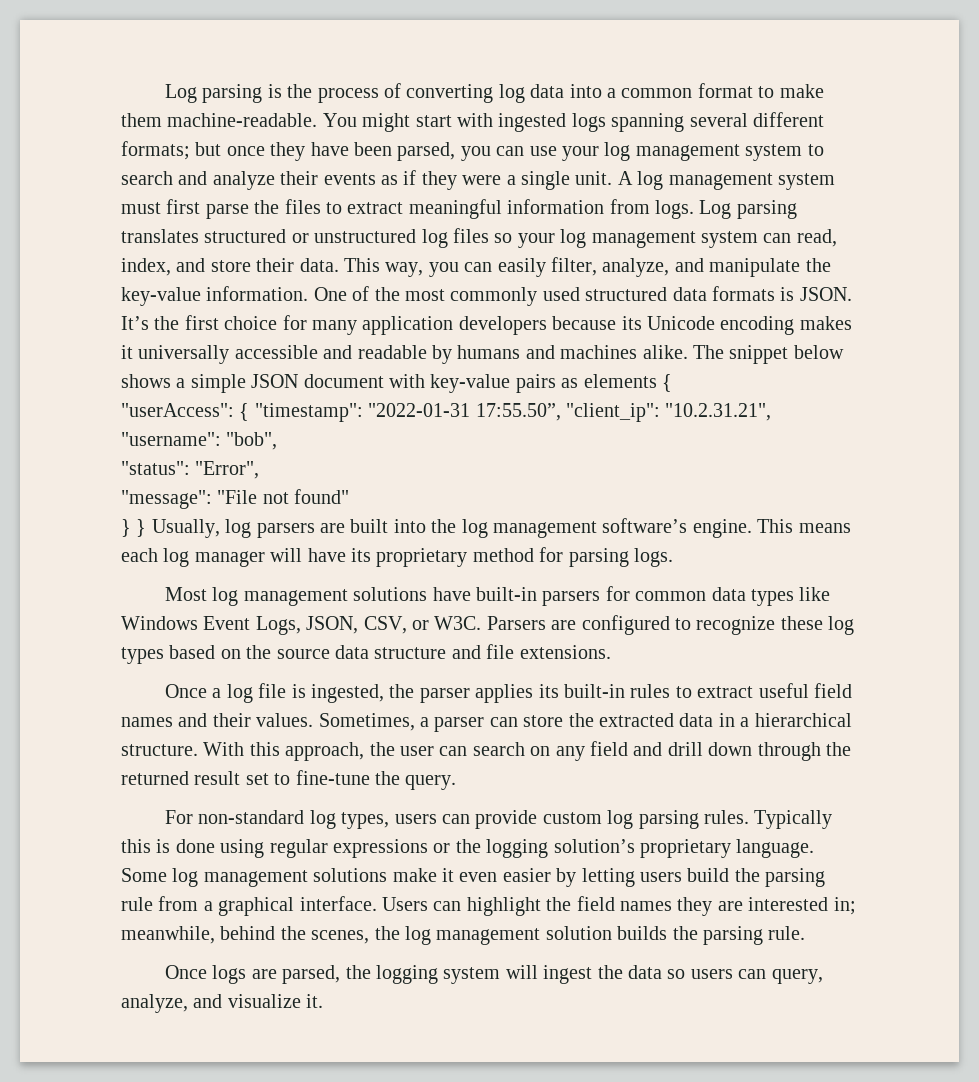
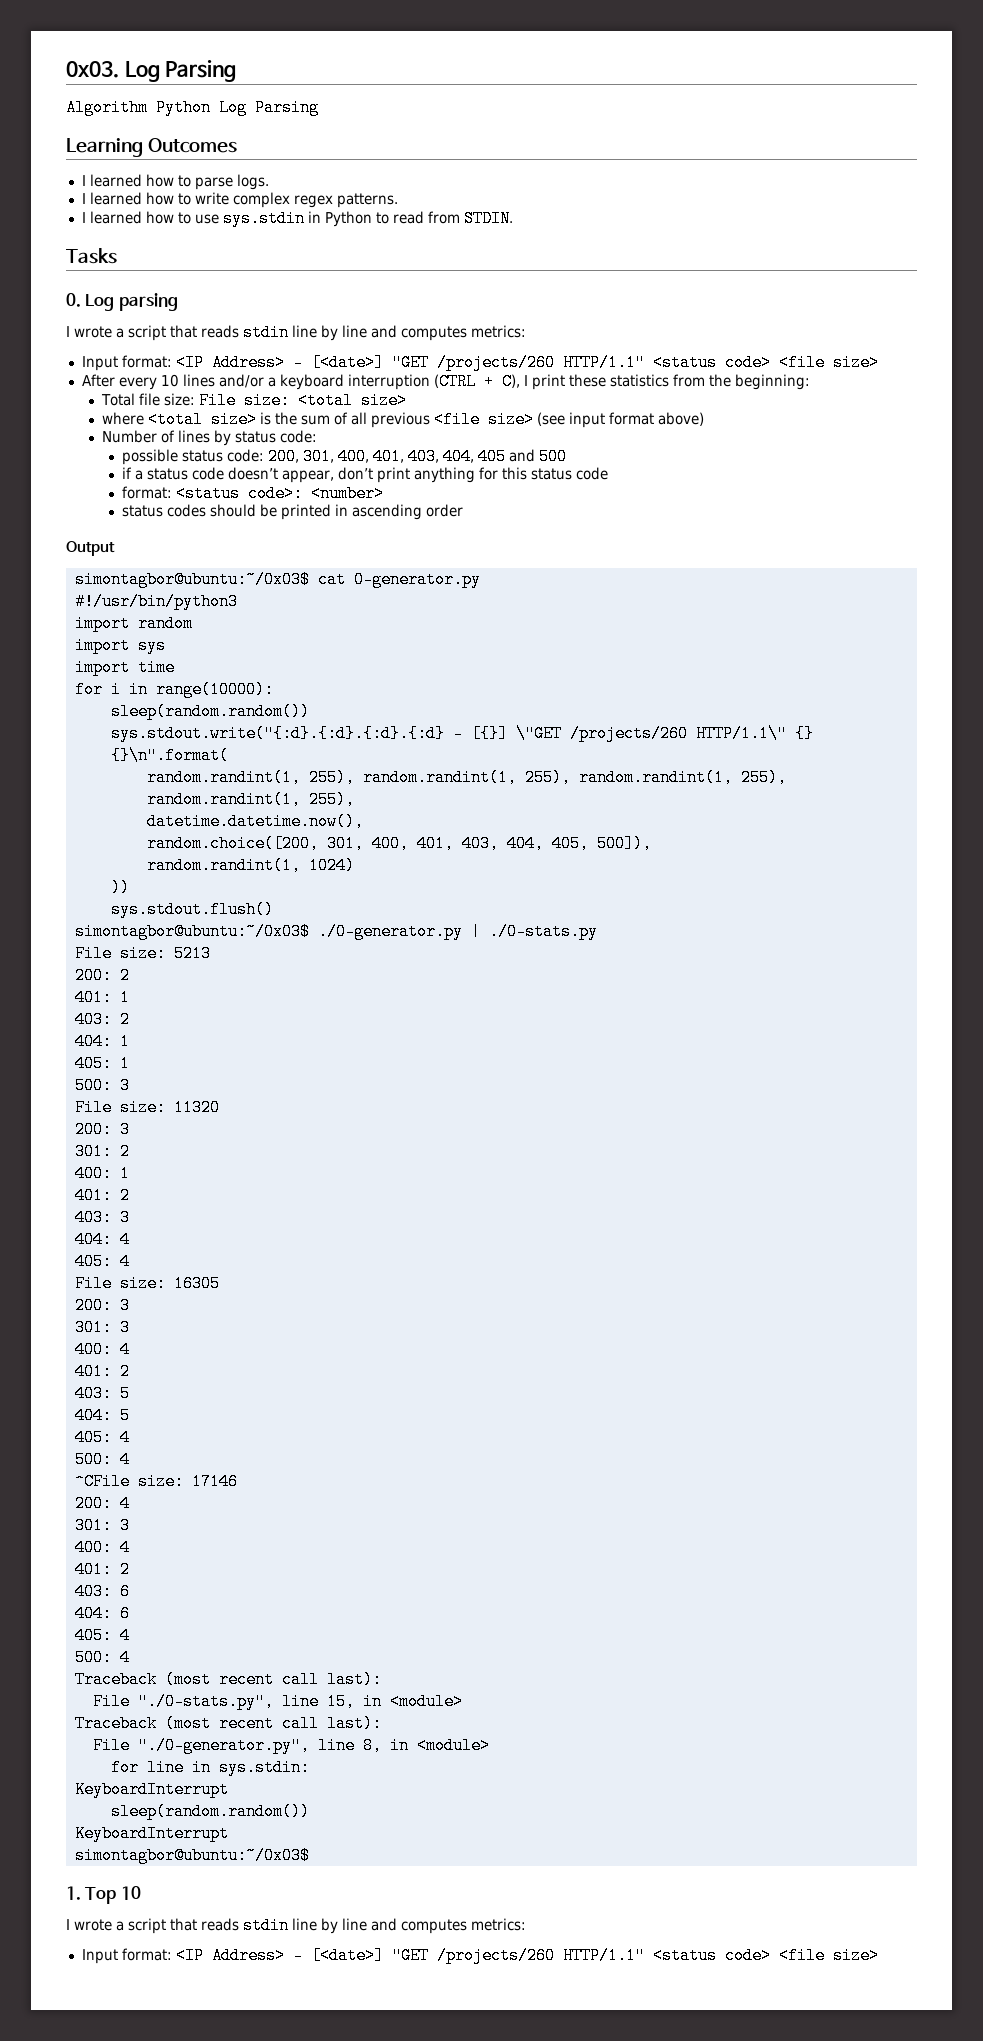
[165,83,824,103] [121,112,824,132] [121,141,824,161] [121,170,835,190] [121,199,797,219] [121,228,837,248] [121,257,831,277] [121,286,852,306] [121,315,852,335] [121,345,844,364] [121,374,672,393] [121,403,772,422] [121,432,278,450] [121,461,260,479] [121,489,350,509] [121,518,851,538] [121,547,673,567] [165,586,831,606] [121,615,855,635] [121,644,611,664] [165,683,853,703] [121,713,852,732] [121,741,851,761] [121,770,457,790] [165,810,833,829] [121,839,815,858] [121,868,826,887] [121,896,856,916] [121,926,806,945] [165,965,823,984] [121,994,324,1013] Log parsing is the process of converting log data into a common format to make them machine-readable. You might start with ingested logs spanning several different formats; but once they have been parsed, you can use your log management system to search and analyze their events as if they were a single unit. A log management system must first parse the files to extract meaningful information from logs. Log parsing translates structured or unstructured log files so your log management system can read, index, and store their data. This way, you can easily filter, analyze, and manipulate the key-value information. One of the most commonly used structured data formats is JSON. It’s the first choice for many application developers because its Unicode encoding makes it universally accessible and readable by humans and machines alike. The snippet below shows a simple JSON document with key-value pairs as elements { // "userAccess": { "timestamp": "2022-01-31 17:55.50”, "client_ip": "10.2.31.21", "username": "bob", // "status": "Error", // "message": "File not found" // } } Usually, log parsers are built into the log management software’s engine. This means each log manager will have its proprietary method for parsing logs. // Most log management solutions have built-in parsers for common data types like Windows Event Logs, JSON, CSV, or W3C. Parsers are configured to recognize these log types based on the source data structure and file extensions. // Once a log file is ingested, the parser applies its built-in rules to extract useful field names and their values. Sometimes, a parser can store the extracted data in a hierarchical structure. With this approach, the user can search on any field and drill down through the returned result set to fine-tune the query. // For non-standard log types, users can provide custom log parsing rules. Typically this is done using regular expressions or the logging solution’s proprietary language. Some log management solutions make it even easier by letting users build the parsing rule from a graphical interface. Users can highlight the field names they are interested in; meanwhile, behind the scenes, the log management solution builds the parsing rule. // Once logs are parsed, the logging system will ingest the data so users can query, analyze, and visualize it. -> [66,60,237,82] [66,99,319,116] [66,138,237,157] [81,174,269,190] [81,192,398,208] [81,210,513,227] [66,248,117,264] [66,293,178,311] [66,324,526,341] [81,354,879,371] [81,373,810,390] [100,392,407,409] [101,411,704,428] [101,430,317,446] [121,448,567,465] [121,467,608,483] [121,485,384,502] [121,504,463,520] [66,541,115,556] [74,571,481,588] [74,593,238,610] [74,615,193,632] [74,637,166,654] [74,659,175,676] [74,681,274,698] [110,703,310,720] [110,725,814,742] [110,747,229,764] [146,769,787,786] [146,791,355,808] [146,813,364,830] [146,835,652,852] [146,857,355,874] [110,879,130,896] [110,901,274,918] [74,923,598,940] [74,945,211,962] [74,967,130,984] [74,989,130,1006] [74,1011,130,1028] [74,1033,130,1050] [74,1055,130,1072] [74,1077,130,1094] [74,1099,220,1116] [74,1121,130,1138] [74,1143,130,1160] [74,1165,130,1182] [74,1187,130,1204] [74,1209,130,1226] [74,1231,130,1248] [74,1253,130,1270] [74,1275,220,1292] [74,1297,130,1314] [74,1319,130,1336] [74,1341,130,1358] [74,1363,130,1380] [74,1385,130,1402] [74,1407,130,1424] [74,1429,130,1446] [74,1451,130,1468] [74,1473,238,1490] [74,1495,130,1512] [74,1517,130,1534] [74,1539,130,1556] [74,1561,130,1578] [74,1583,130,1600] [74,1605,130,1622] [74,1627,130,1644] [74,1649,130,1666] [74,1671,382,1688] [92,1693,463,1710] [74,1715,382,1732] [92,1737,490,1754] [110,1759,310,1776] [74,1781,229,1798] [110,1803,310,1820] [74,1825,229,1842] [74,1847,310,1864] [66,1886,141,1904] [66,1917,526,1934] [81,1947,879,1964] 0x03. Log Parsing // Algorithm Python Log Parsing // Learning Outcomes // I learned how to parse logs. // I learned how to write complex regex patterns. // I learned how to use sys.stdin in Python to read from STDIN. // Tasks // 0. Log parsing // I wrote a script that reads stdin line by line and computes metrics: // Input format: <IP Address> - [<date>] "GET /projects/260 HTTP/1.1" <status code> <file size> // After every 10 lines and/or a keyboard interruption (CTRL + C), I print these statistics from the beginning: // Total file size: File size: <total size> // where <total size> is the sum of all previous <file size> (see input format above) // Number of lines by status code: // possible status code: 200, 301, 400, 401, 403, 404, 405 and 500 // if a status code doesn’t appear, don’t print anything for this status code // format: <status code>: <number> // status codes should be printed in ascending order // Output // simontagbor@ubuntu:~/0x03$ cat 0-generator.py // #!/usr/bin/python3 // import random // import sys // import time // for i in range(10000): // sleep(random.random()) // sys.stdout.write("{:d}.{:d}.{:d}.{:d} - [{}] \"GET /projects/260 HTTP/1.1\" {} {}\n".format( // random.randint(1, 255), random.randint(1, 255), random.randint(1, 255), random.randint(1, 255), // datetime.datetime.now(), // random.choice([200, 301, 400, 401, 403, 404, 405, 500]), // random.randint(1, 1024) // )) // sys.stdout.flush() // simontagbor@ubuntu:~/0x03$ ./0-generator.py | ./0-stats.py // File size: 5213 // 200: 2 // 401: 1 // 403: 2 // 404: 1 // 405: 1 // 500: 3 // File size: 11320 // 200: 3 // 301: 2 // 400: 1 // 401: 2 // 403: 3 // 404: 4 // 405: 4 // File size: 16305 // 200: 3 // 301: 3 // 400: 4 // 401: 2 // 403: 5 // 404: 5 // 405: 4 // 500: 4 // ^CFile size: 17146 // 200: 4 // 301: 3 // 400: 4 // 401: 2 // 403: 6 // 404: 6 // 405: 4 // 500: 4 // Traceback (most recent call last): // File "./0-stats.py", line 15, in <module> // Traceback (most recent call last): // File "./0-generator.py", line 8, in <module> // for line in sys.stdin: // KeyboardInterrupt // sleep(random.random()) // KeyboardInterrupt // simontagbor@ubuntu:~/0x03$ // 1. Top 10 // I wrote a script that reads stdin line by line and computes metrics: // Input format: <IP Address> - [<date>] "GET /projects/260 HTTP/1.1" <status code> <file size>

